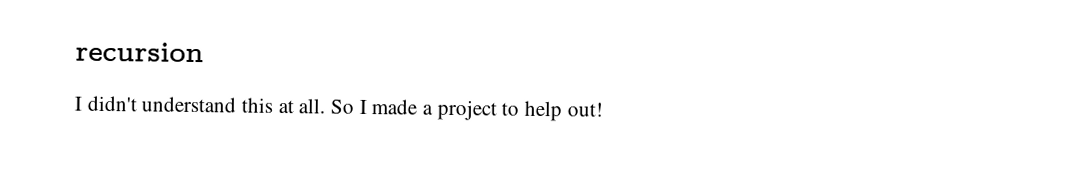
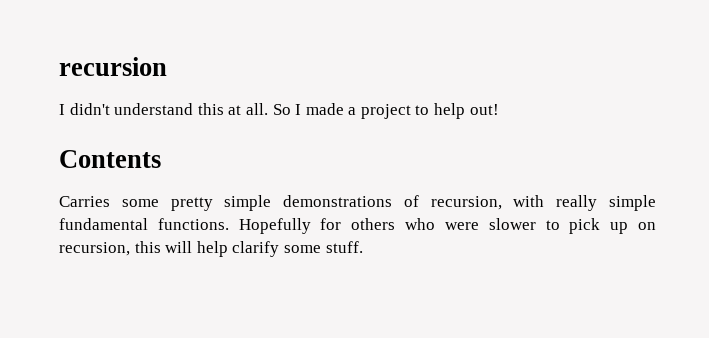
(603, 109) none -> [59,150,161,168] [59,195,656,211] [59,218,656,234] [59,241,363,257] // Contents // Carries some pretty simple demonstrations of recursion, with really simple fundamental functions. Hopefully for others who were slower to pick up on recursion, this will help clarify some stuff.

